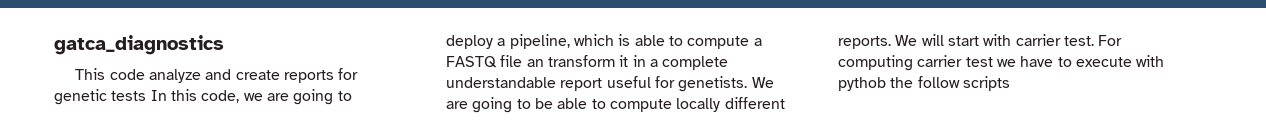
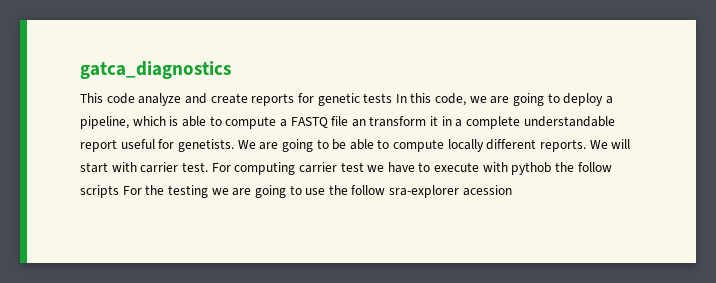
(1010, 83) none -> [122,185,512,198] For the testing we are going to use the follow sra-explorer acession

